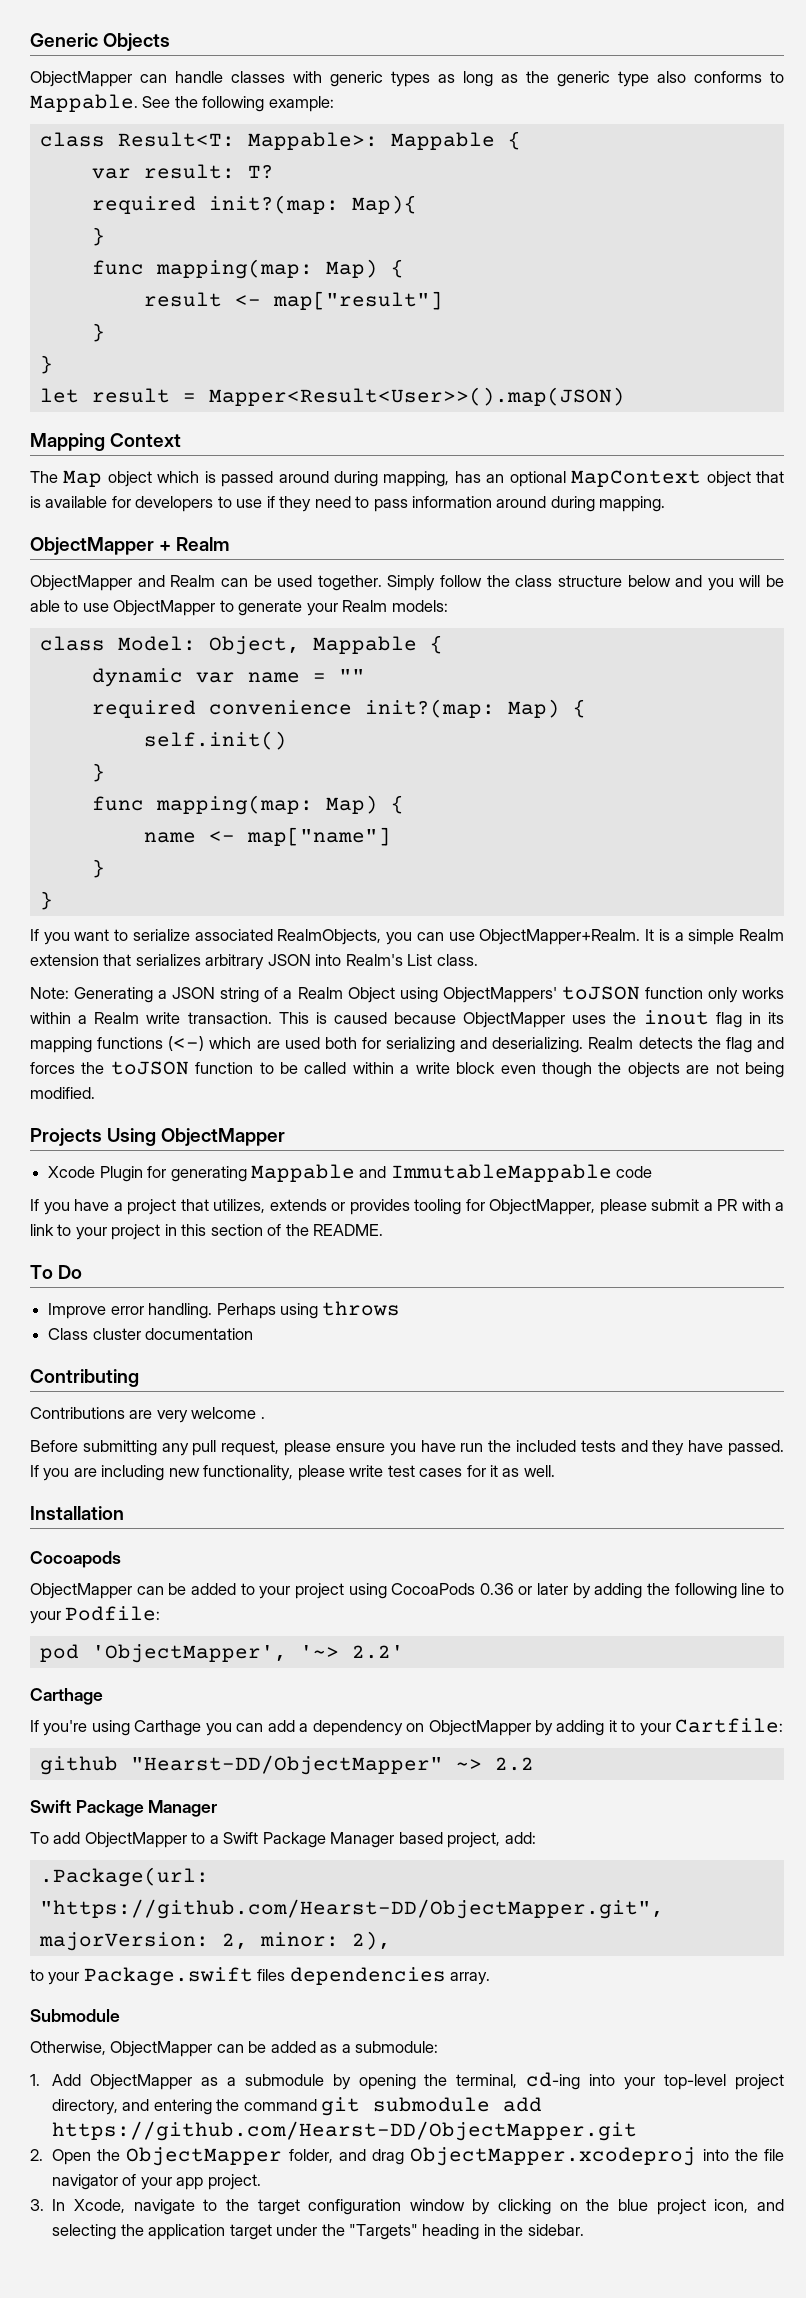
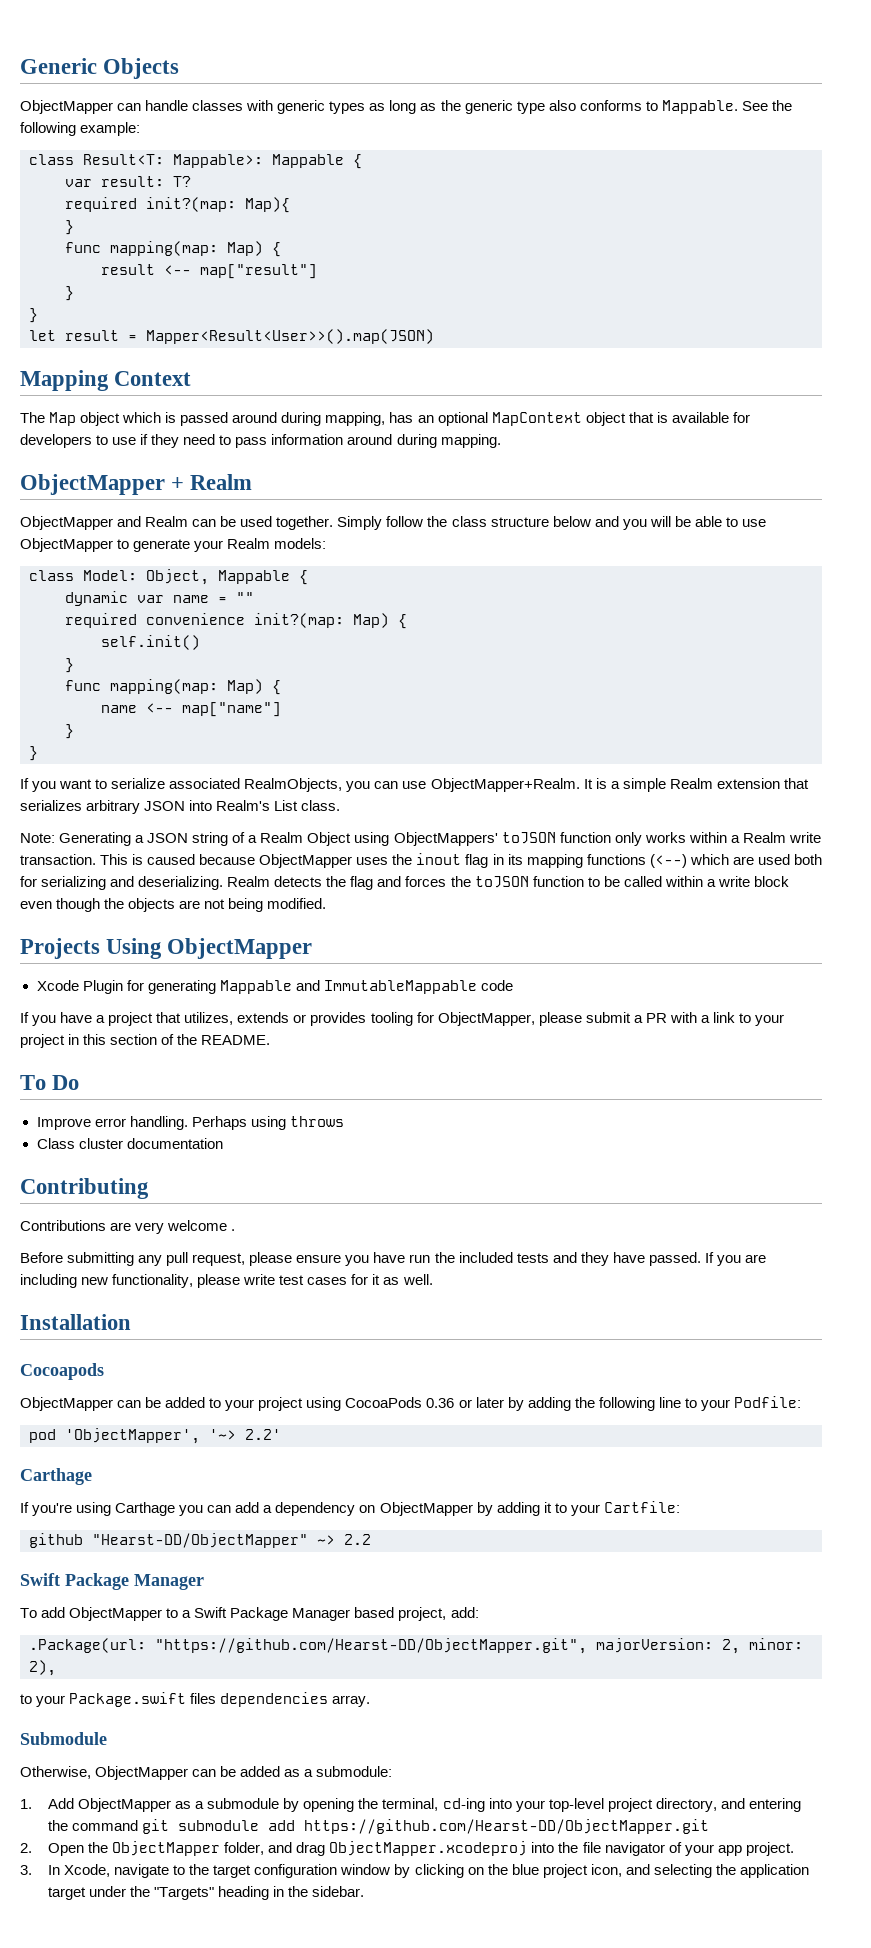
[234,295,261,306] <- -> [164,265,191,275] <--
[208,831,235,842] <- -> [146,703,173,713] <--
[168,1036,205,1051] (<-) -> [649,854,687,868] (<--)

